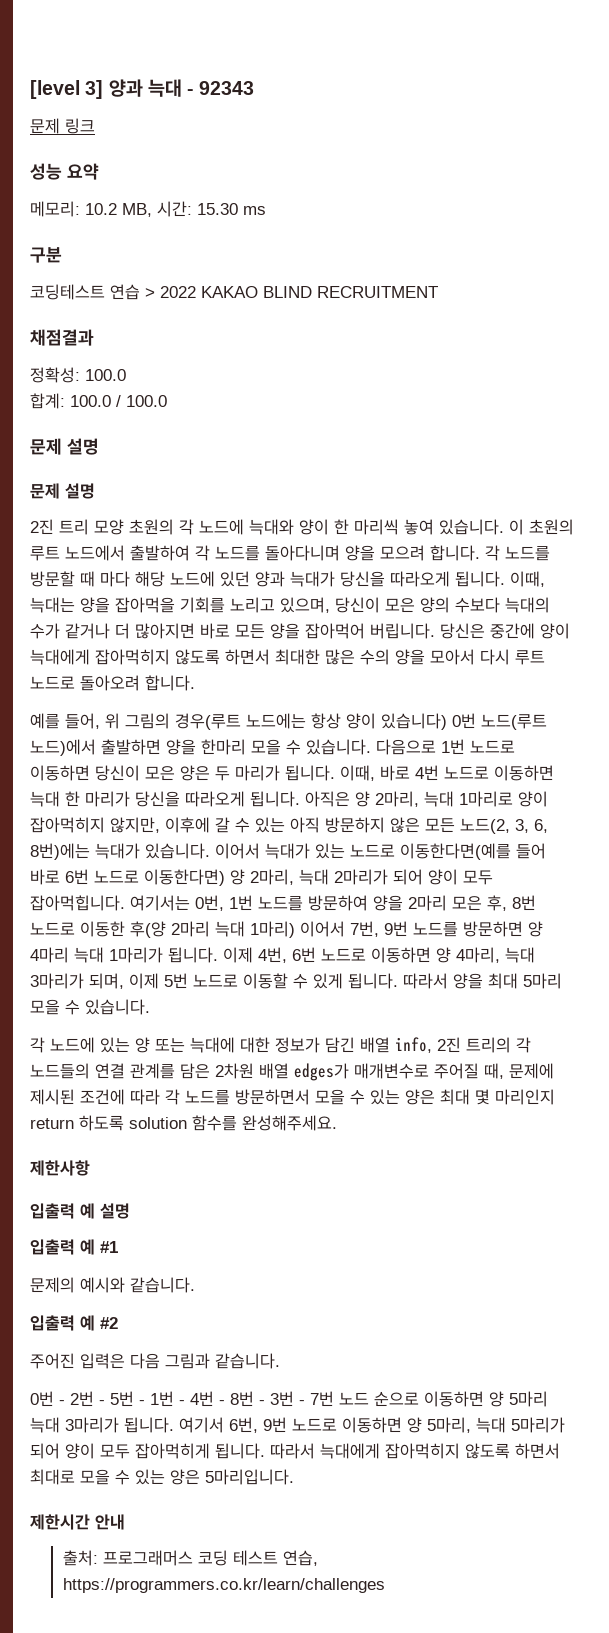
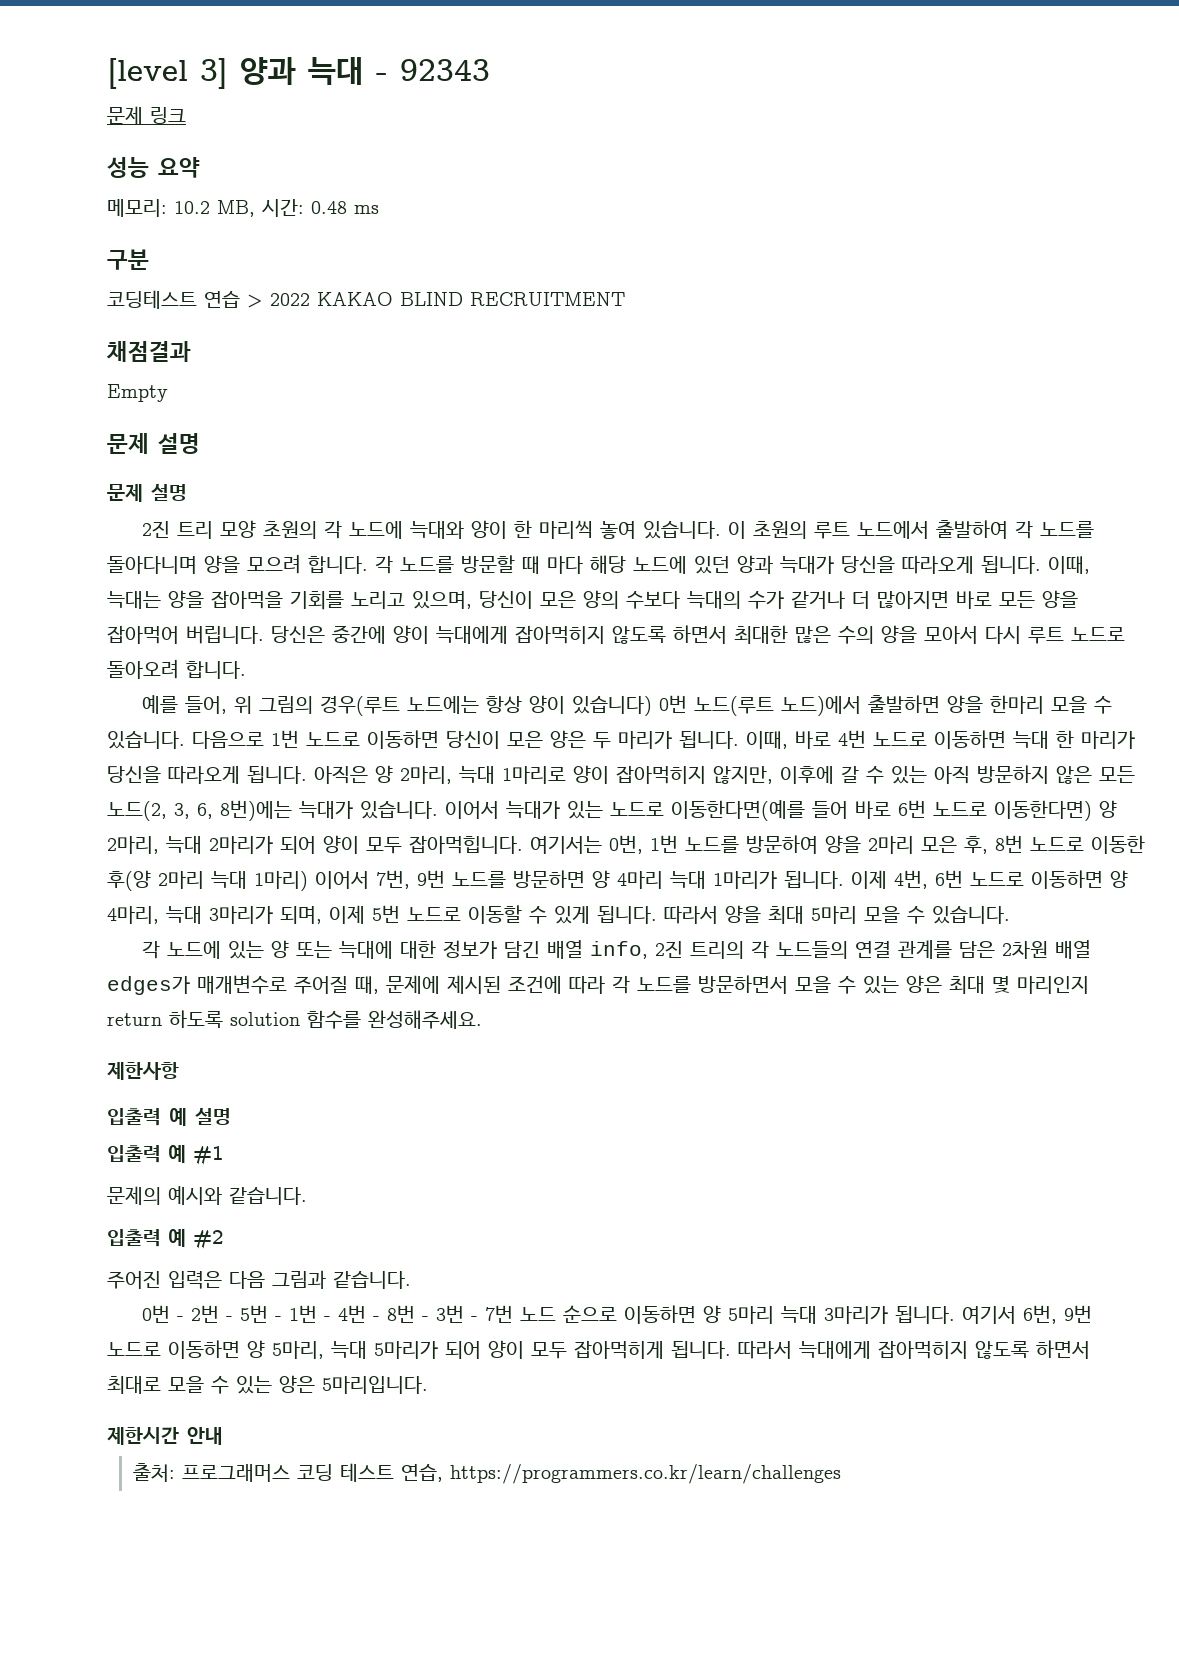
[197,203,238,215] 15.30 -> [311,201,347,214] 0.48
[30,367,126,383] [30,393,167,409] 정확성: 100.0 // 합계: 100.0 / 100.0 -> [107,384,168,402] Empty

